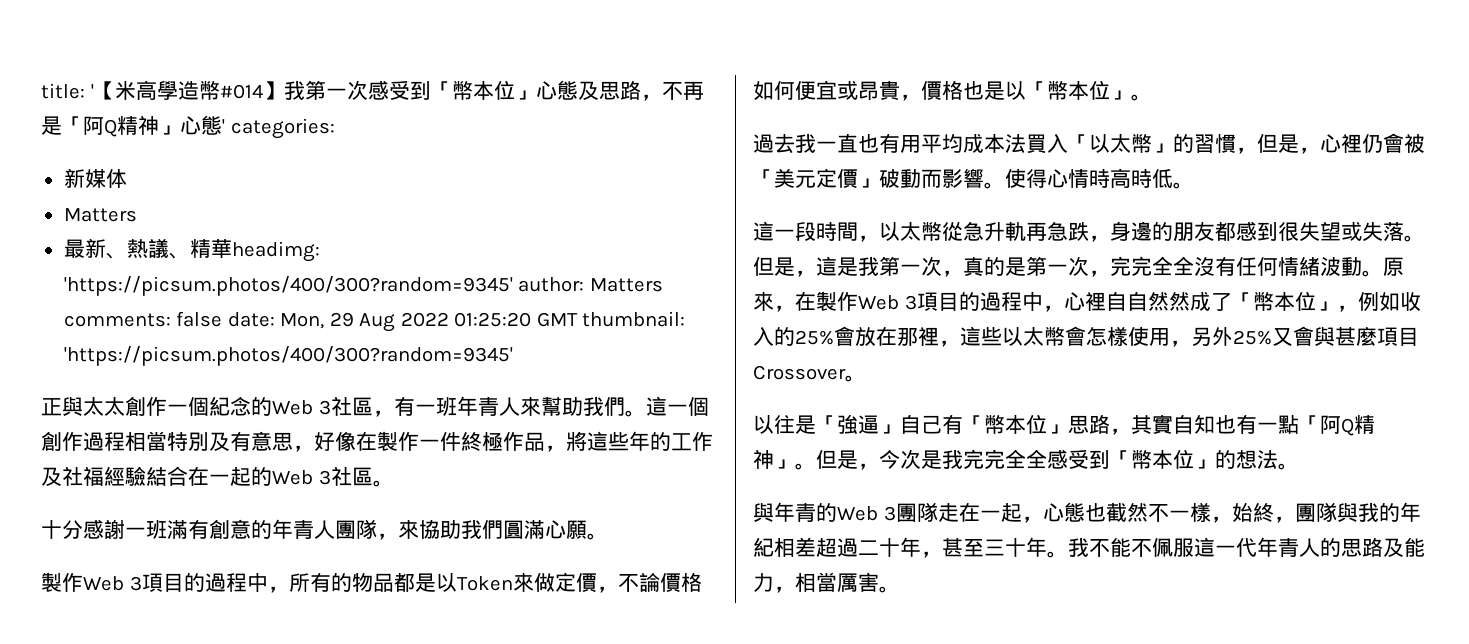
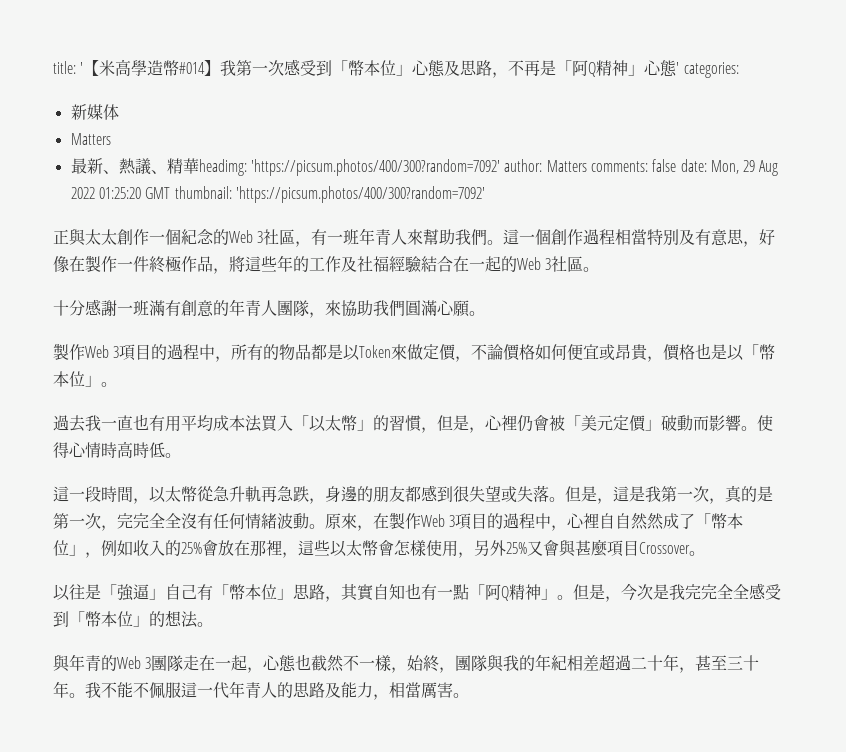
[63,276,513,296] 'https://picsum.photos/400/300?random=9345' -> [250,159,500,176] 'https://picsum.photos/400/300?random=7092'
[63,346,513,366] 'https://picsum.photos/400/300?random=9345' -> [235,186,485,203] 'https://picsum.photos/400/300?random=7092'

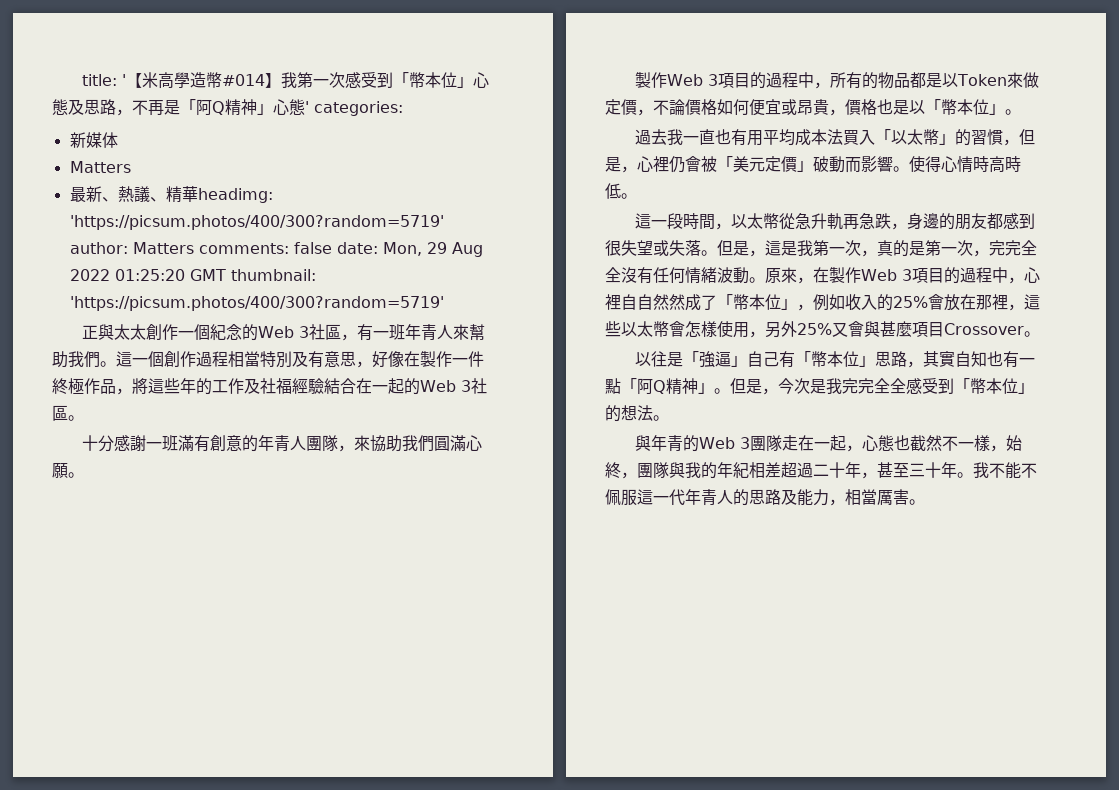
[250,159,500,176] 'https://picsum.photos/400/300?random=7092' -> [69,215,444,230] 'https://picsum.photos/400/300?random=5719'
[235,186,485,203] 'https://picsum.photos/400/300?random=7092' -> [69,296,444,311] 'https://picsum.photos/400/300?random=5719'

